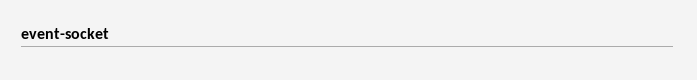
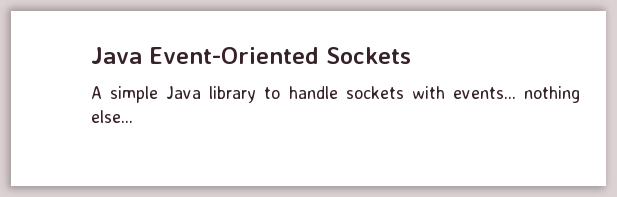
[21,28,109,39] event-socket -> [91,47,411,64] [91,86,580,103] [91,110,133,123] Java Event-Oriented Sockets // A simple Java library to handle sockets with events... nothing else...

